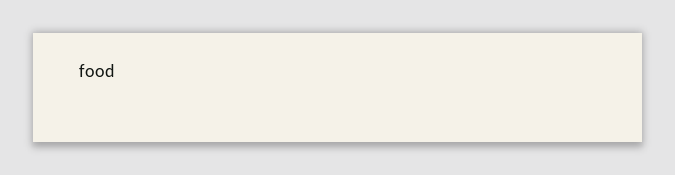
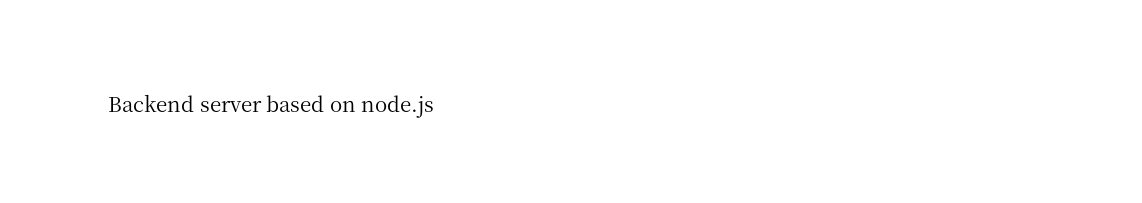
[79,64,114,77] food -> [108,94,435,118] Backend server based on node.js

